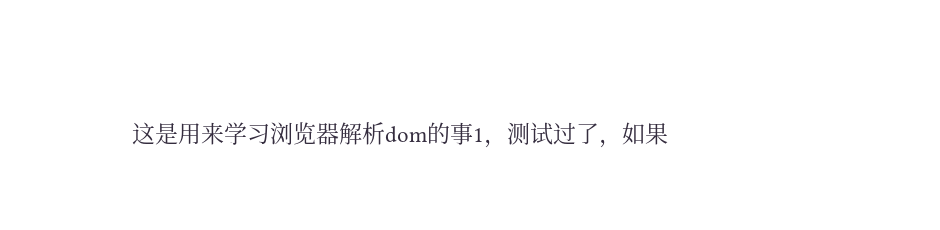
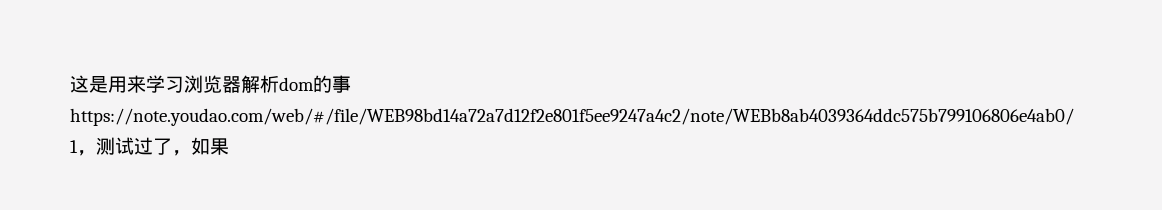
(473, 133) none -> [70,108,1074,126] https://note.youdao.com/web/#/file/WEB98bd14a72a7d12f2e801f5ee9247a4c2/note/WEBb8ab4039364ddc575b799106806e4ab0/

